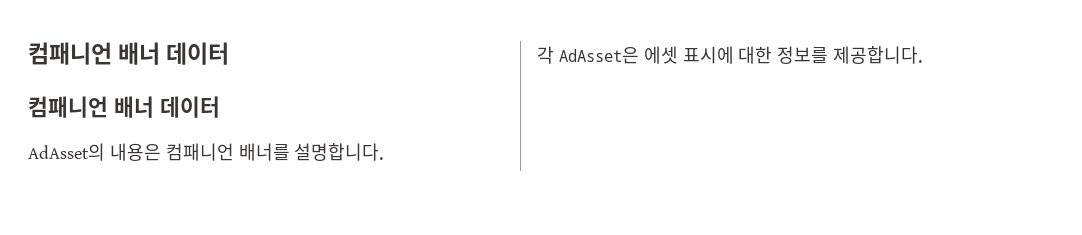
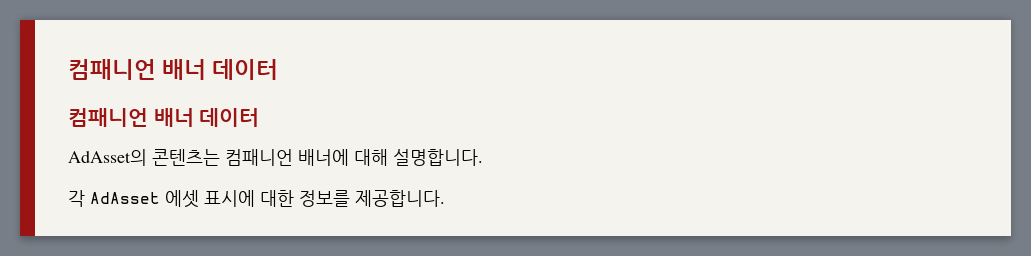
[109,143,290,161] 내용은 컴패니언 배너를 -> [152,149,388,166] 콘텐츠는 컴패니언 배너에 대해
[558,47,639,64] AdAsset은 -> [90,192,160,204] AdAsset

